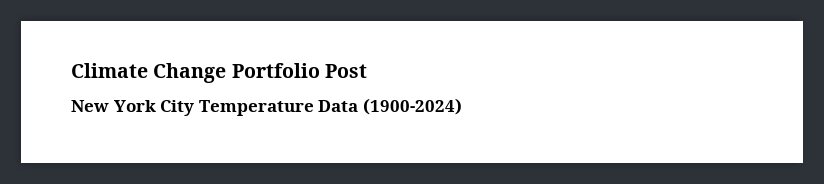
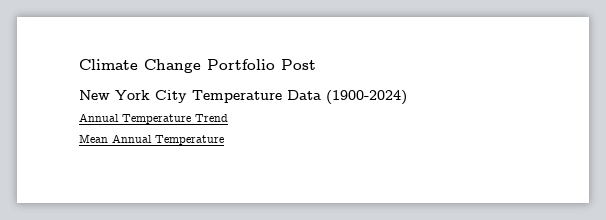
(462, 106) none -> [79,113,228,124] [79,134,224,145] // Annual Temperature Trend // Mean Annual Temperature

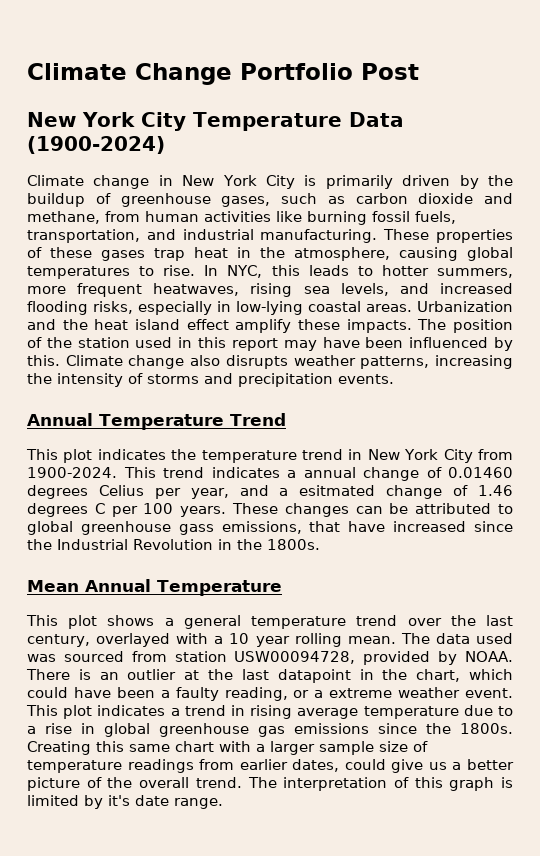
[79,113,228,124] [79,134,224,145] Annual Temperature Trend // Mean Annual Temperature -> [27,175,513,189] [27,193,513,207] [27,211,456,225] [27,229,513,243] [27,247,513,261] [27,265,513,279] [27,283,514,297] [27,301,513,315] [27,319,513,333] [27,337,513,351] [27,355,513,369] [27,373,394,387] [27,413,286,430] [26,449,514,463] [27,467,513,481] [27,485,514,499] [27,503,513,517] [27,521,513,535] [27,539,320,550] [27,579,282,596] [26,615,513,629] [27,633,514,647] [27,651,513,665] [26,669,513,683] [27,687,513,701] [26,705,513,719] [27,723,513,737] [27,741,428,755] [27,759,514,773] [27,777,513,791] [27,795,223,809] Climate change in New York City is primarily driven by the buildup of greenhouse gases, such as carbon dioxide and methane, from human activities like burning fossil fuels, transportation, and industrial manufacturing. These properties of these gases trap heat in the atmosphere, causing global temperatures to rise. In NYC, this leads to hotter summers, more frequent heatwaves, rising sea levels, and increased flooding risks, especially in low-lying coastal areas. Urbanization and the heat island effect amplify these impacts. The position of the station used in this report may have been influenced by this. Climate change also disrupts weather patterns, increasing the intensity of storms and precipitation events. // Annual Temperature Trend // This plot indicates the temperature trend in New York City from 1900-2024. This trend indicates a annual change of 0.01460 degrees Celius per year, and a esitmated change of 1.46 degrees C per 100 years. These changes can be attributed to global greenhouse gass emissions, that have increased since the Industrial Revolution in the 1800s. // Mean Annual Temperature // This plot shows a general temperature trend over the last century, overlayed with a 10 year rolling mean. The data used was sourced from station USW00094728, provided by NOAA. There is an outlier at the last datapoint in the chart, which could have been a faulty reading, or a extreme weather event. This plot indicates a trend in rising average temperature due to a rise in global greenhouse gas emissions since the 1800s. Creating this same chart with a larger sample size of temperature readings from earlier dates, could give us a better picture of the overall trend. The interpretation of this graph is limited by it's date range.

